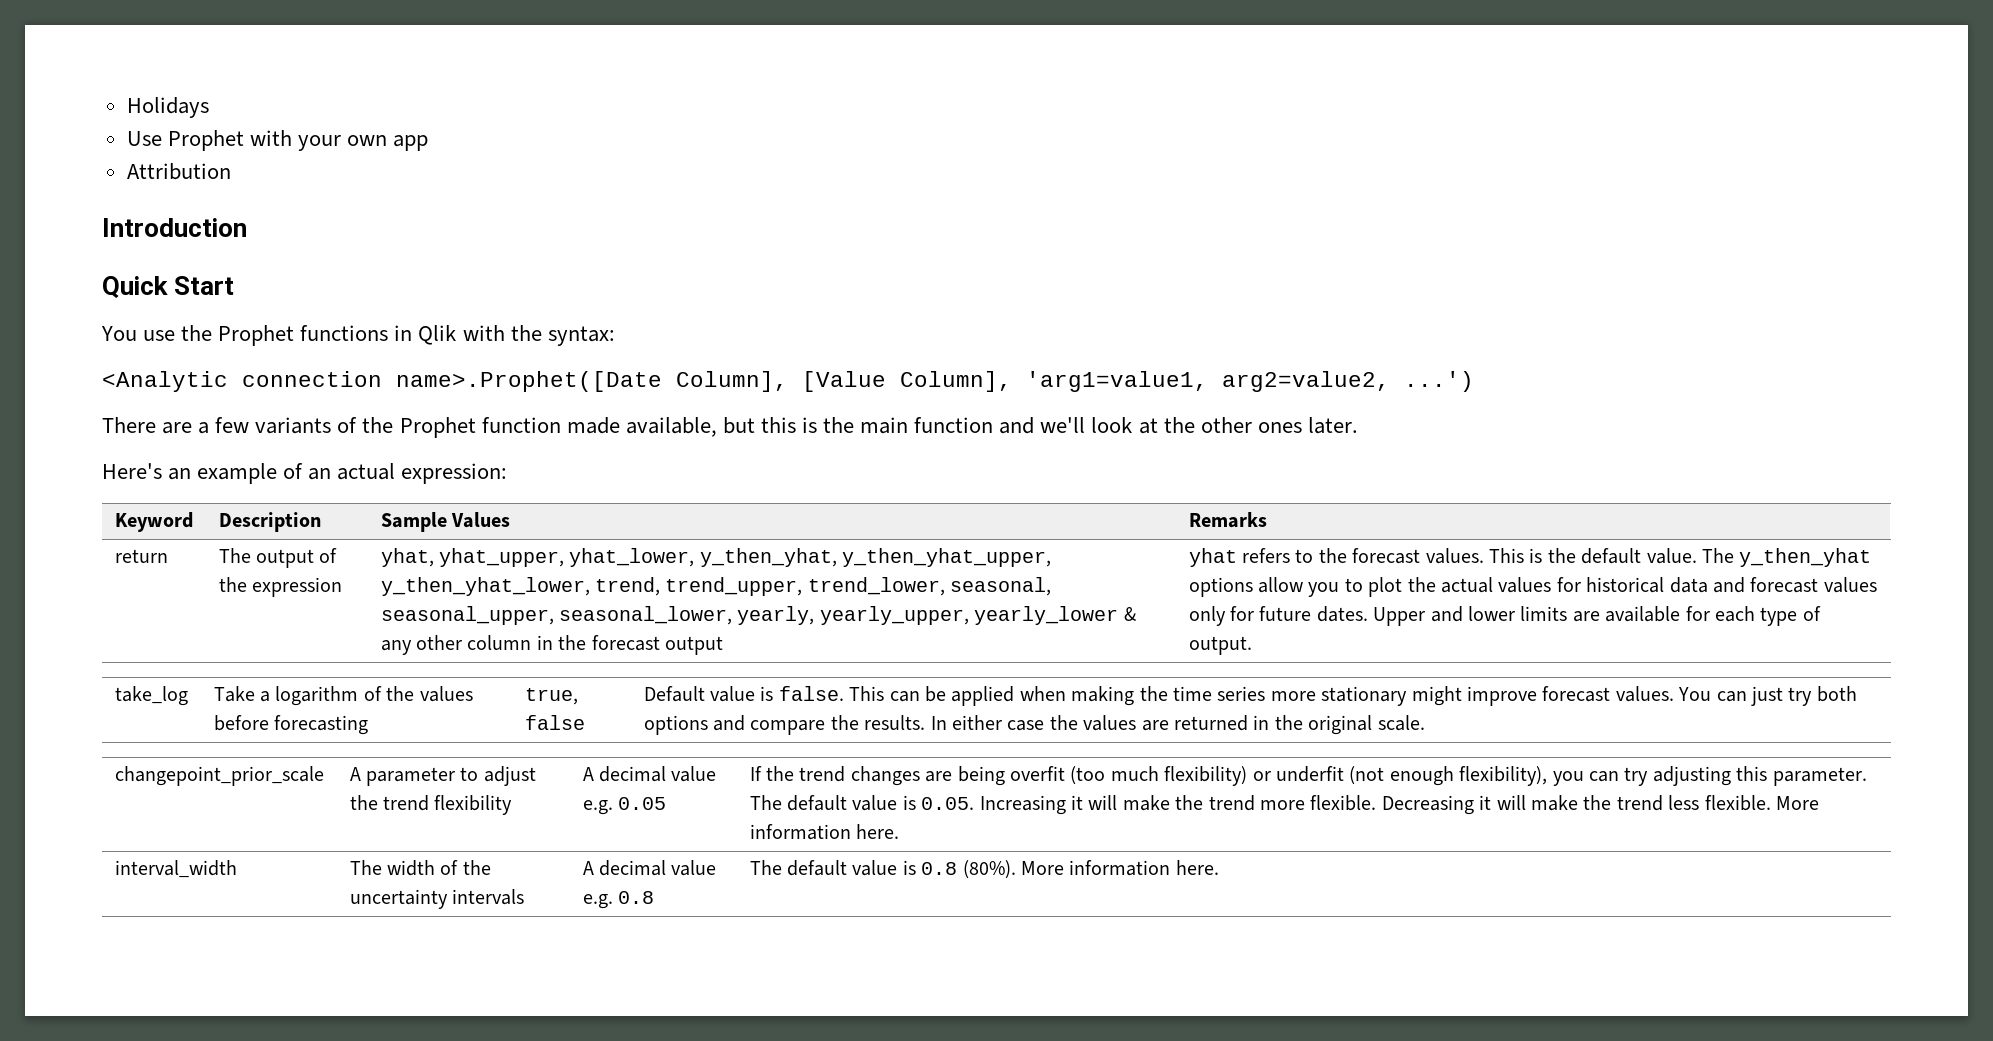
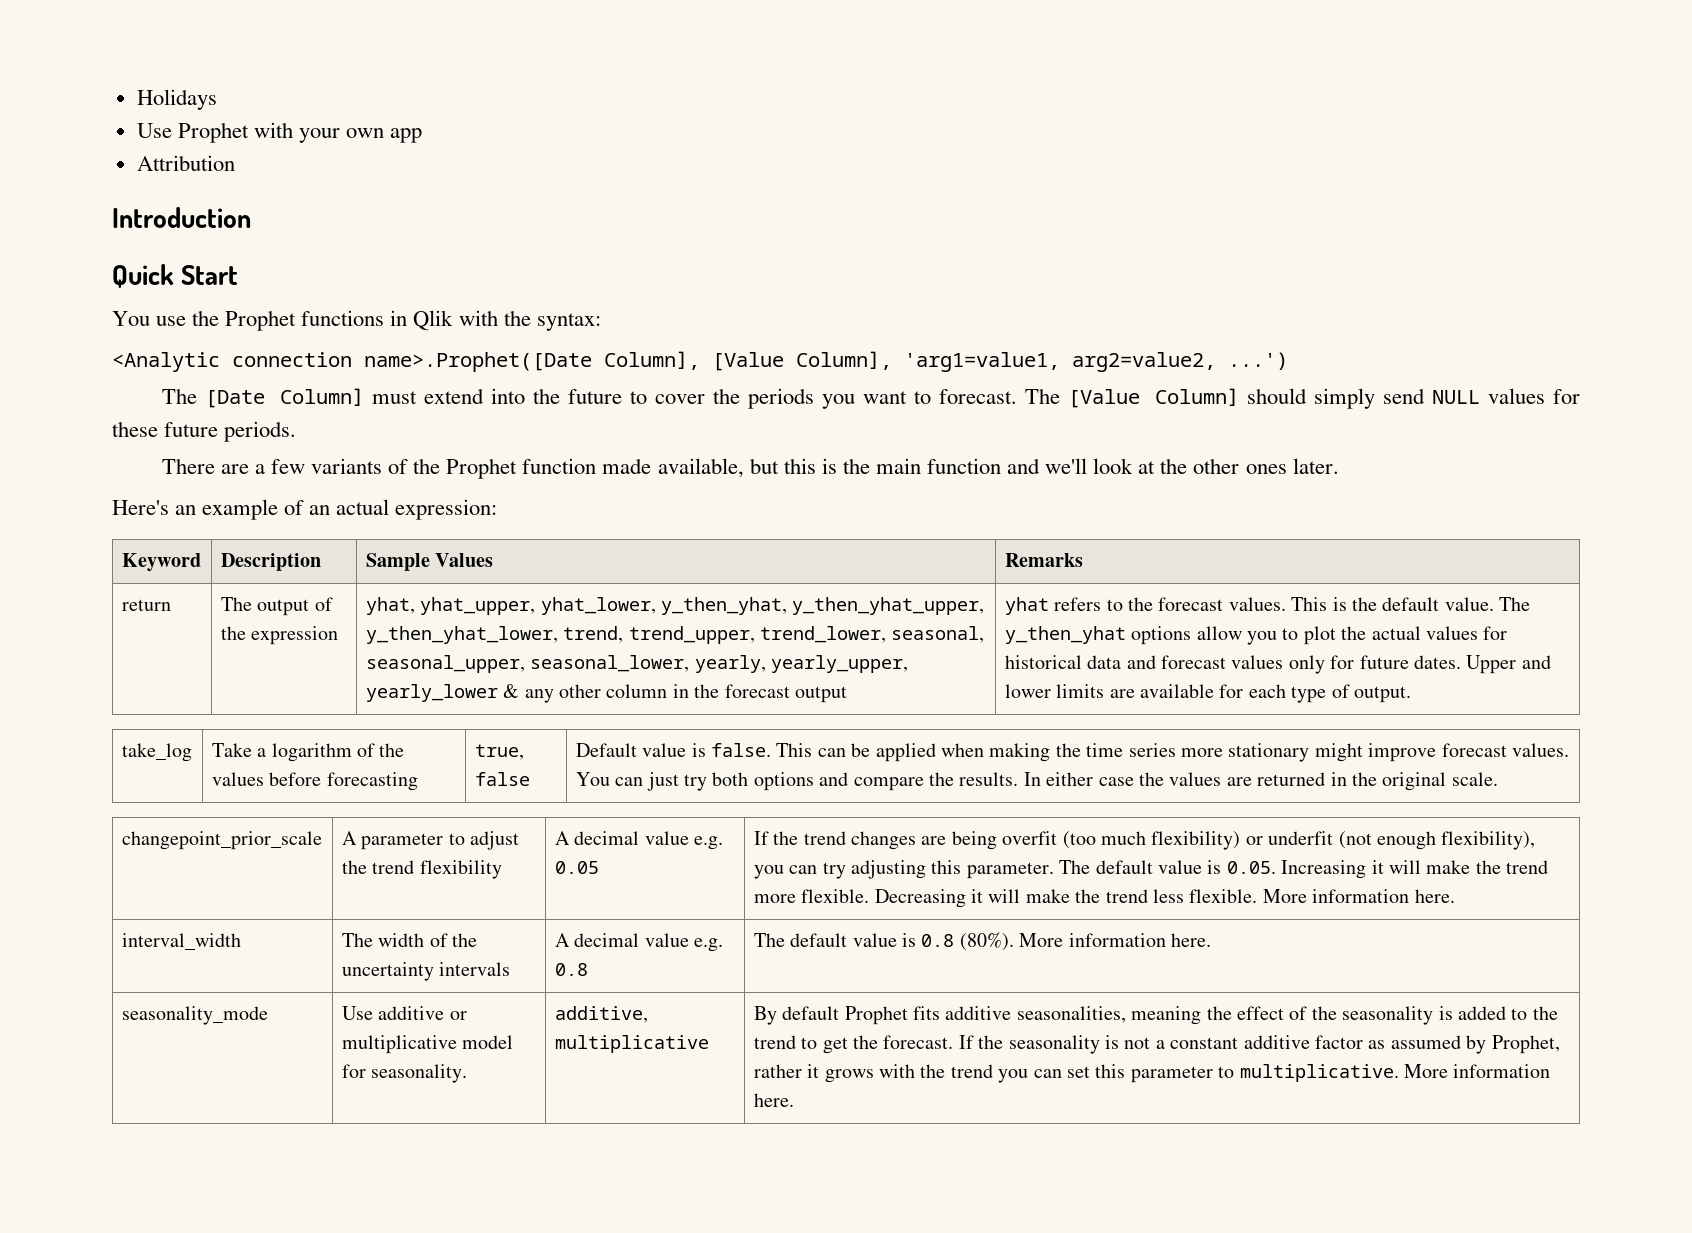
(1474, 381) none -> [161,388,1580,409] [112,421,297,442] // The [Date Column] must extend into the future to cover the periods you want to forecast. The [Value Column] should simply send NULL values for these future periods.
(1219, 867) none -> [121,1006,268,1025] [341,1006,467,1020] [341,1035,514,1054] [341,1064,468,1083] [554,1006,648,1023] [554,1035,709,1053] [753,1006,1558,1025] [753,1035,1560,1054] [753,1064,1551,1083] [753,1093,794,1107] // seasonality_mode | Use additive or multiplicative model for seasonality. | additive, multiplicative | By default Prophet fits additive seasonalities, meaning the effect of the seasonality is added to the trend to get the forecast. If the seasonality is not a constant additive factor as assumed by Prophet, rather it grows with the trend you can set this parameter to multiplicative. More information here.

